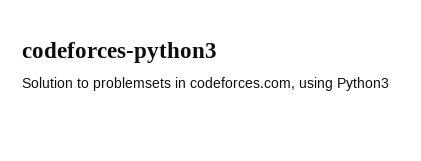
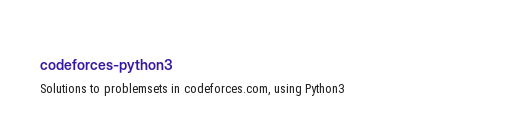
[22,77,73,88] Solution -> [40,83,87,93] Solutions

